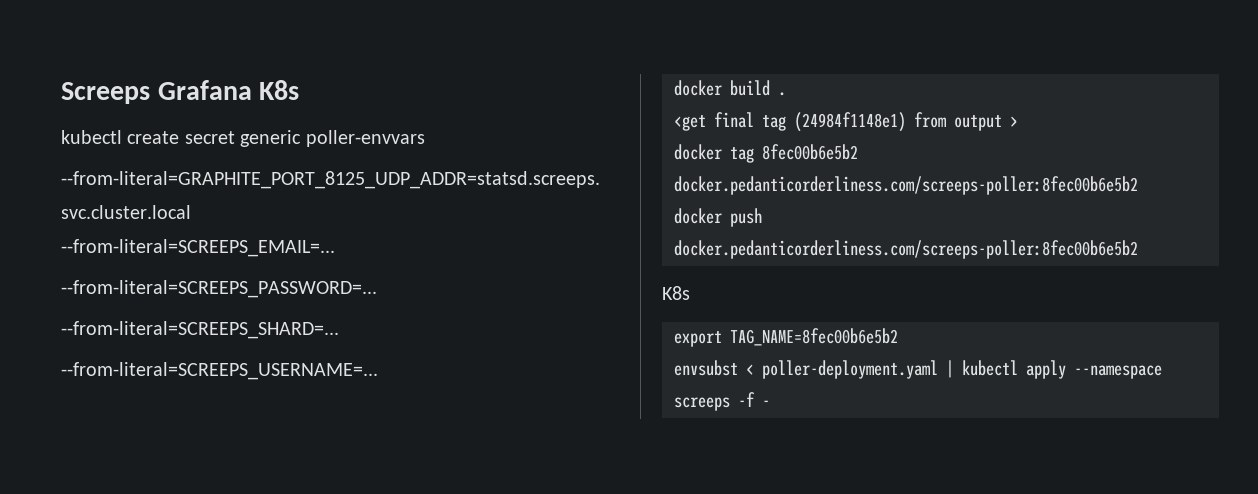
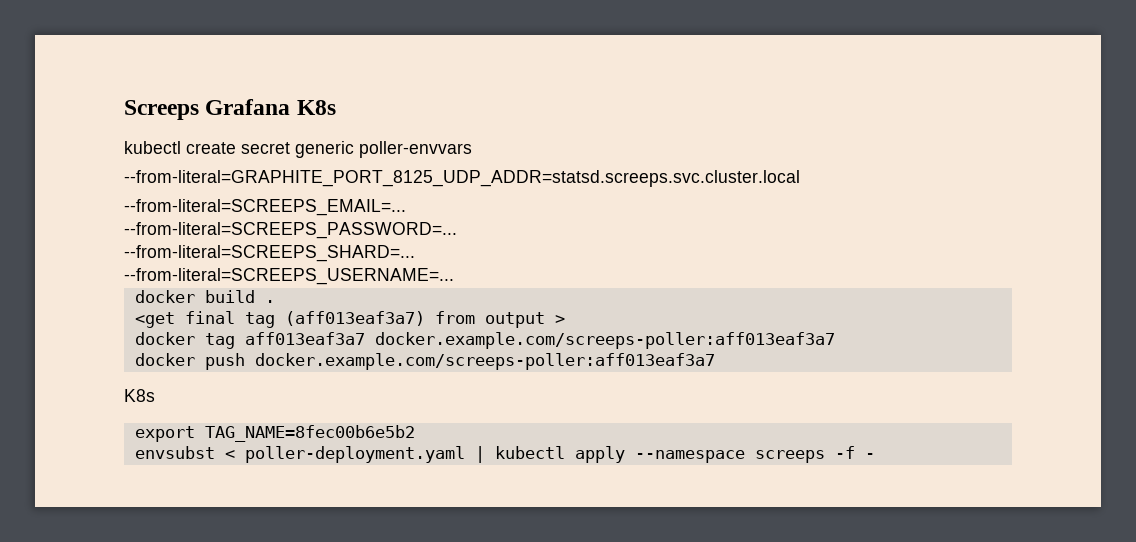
[794,112,906,132] (24984f1148e1) -> [284,311,425,326] (aff013eaf3a7)
[762,144,858,160] [674,176,1138,195] 8fec00b6e5b2 docker.pedanticorderliness.com/screeps-poller:8fec00b6e5b2 -> [244,332,835,349] aff013eaf3a7 docker.example.com/screeps-poller:aff013eaf3a7
[674,240,1138,259] docker.pedanticorderliness.com/screeps-poller:8fec00b6e5b2 -> [254,353,715,370] docker.example.com/screeps-poller:aff013eaf3a7

